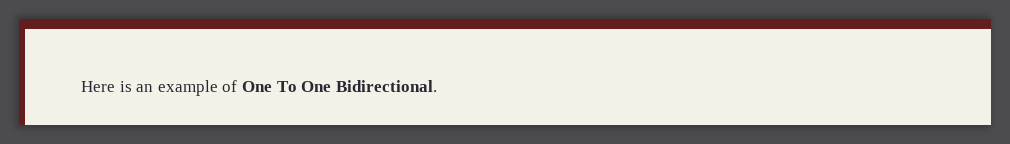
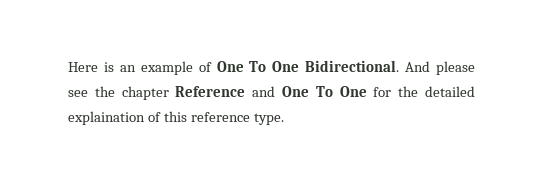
(437, 86) none -> [405,61,475,75] [68,86,476,100] [68,111,284,125] And please see the chapter Reference and One To One for the detailed explaination of this reference type.

